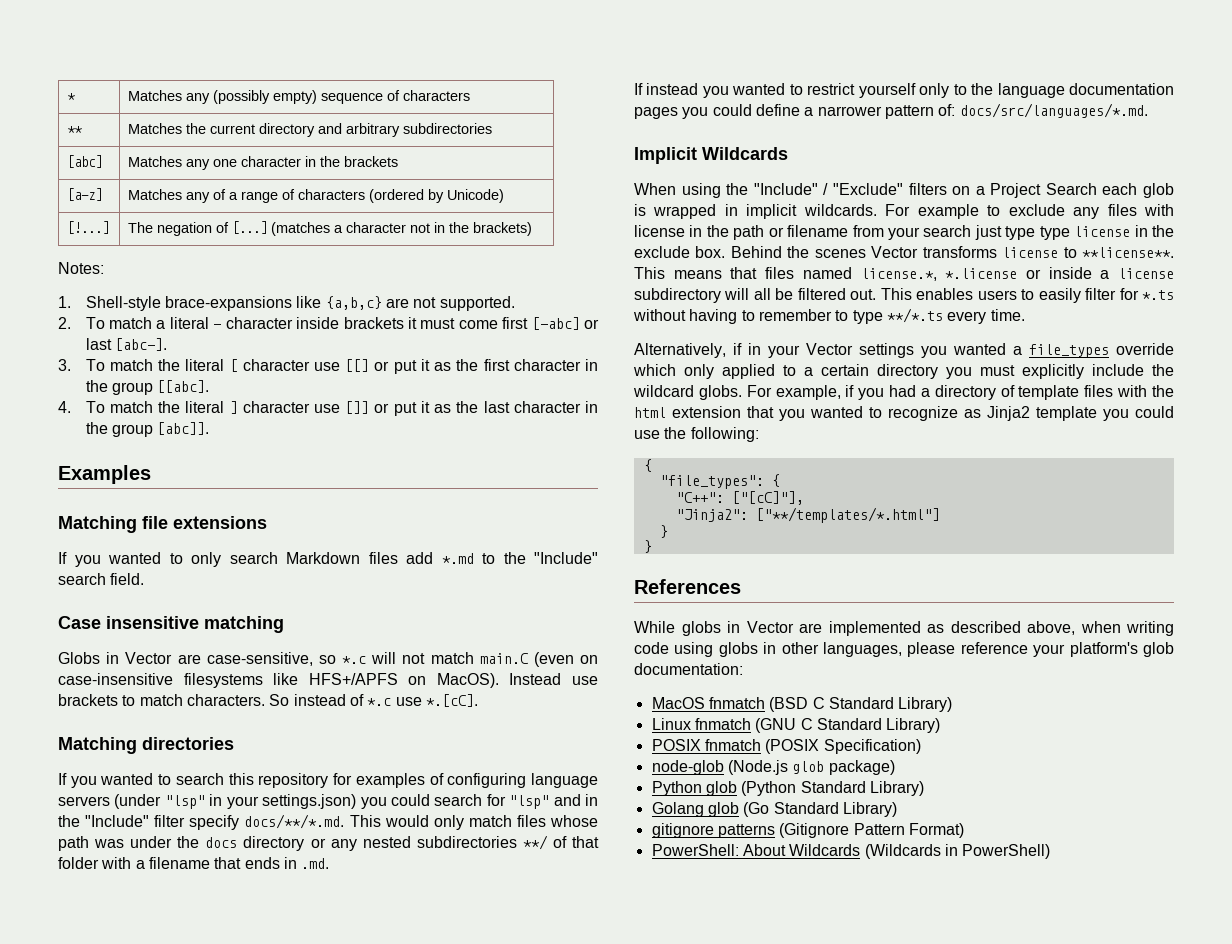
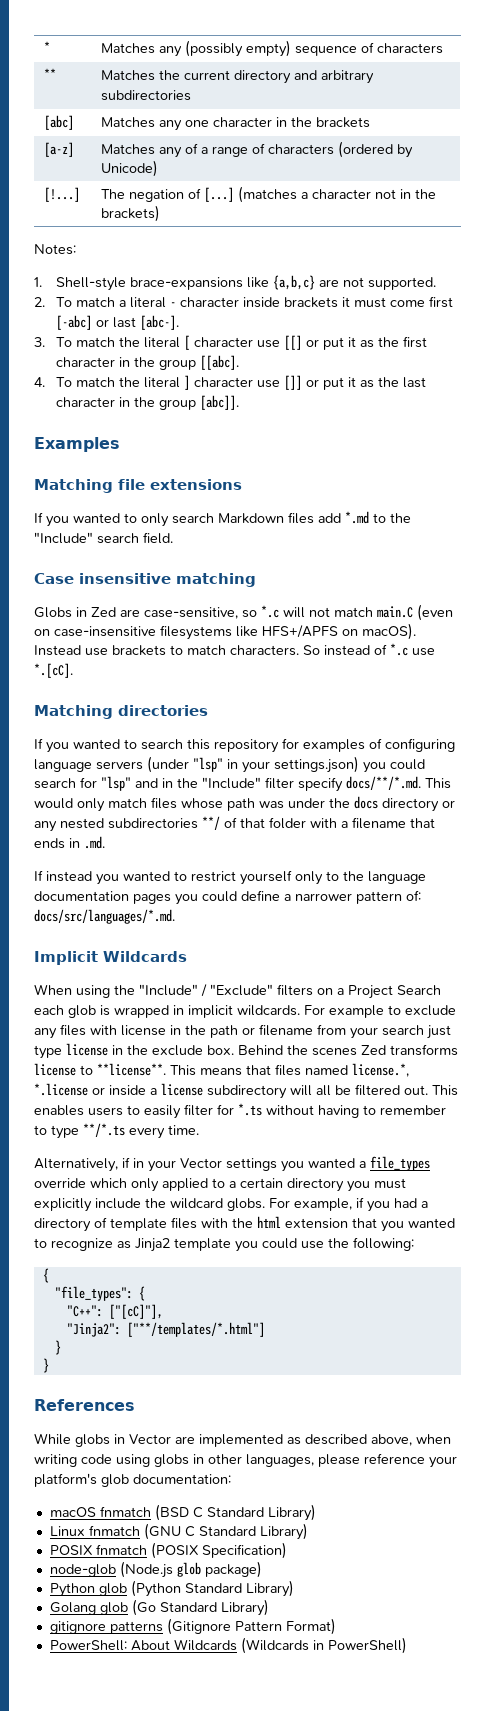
[125,652,173,664] Vector -> [91,607,116,617] Zed
[436,673,499,688] MacOS). -> [362,623,416,640] macOS).
[1039,226,1070,240] type -> (62, 1052) none
[871,246,919,258] Vector -> [361,1045,386,1055] Zed
[651,697,705,709] MacOS -> [49,1507,96,1517] macOS

